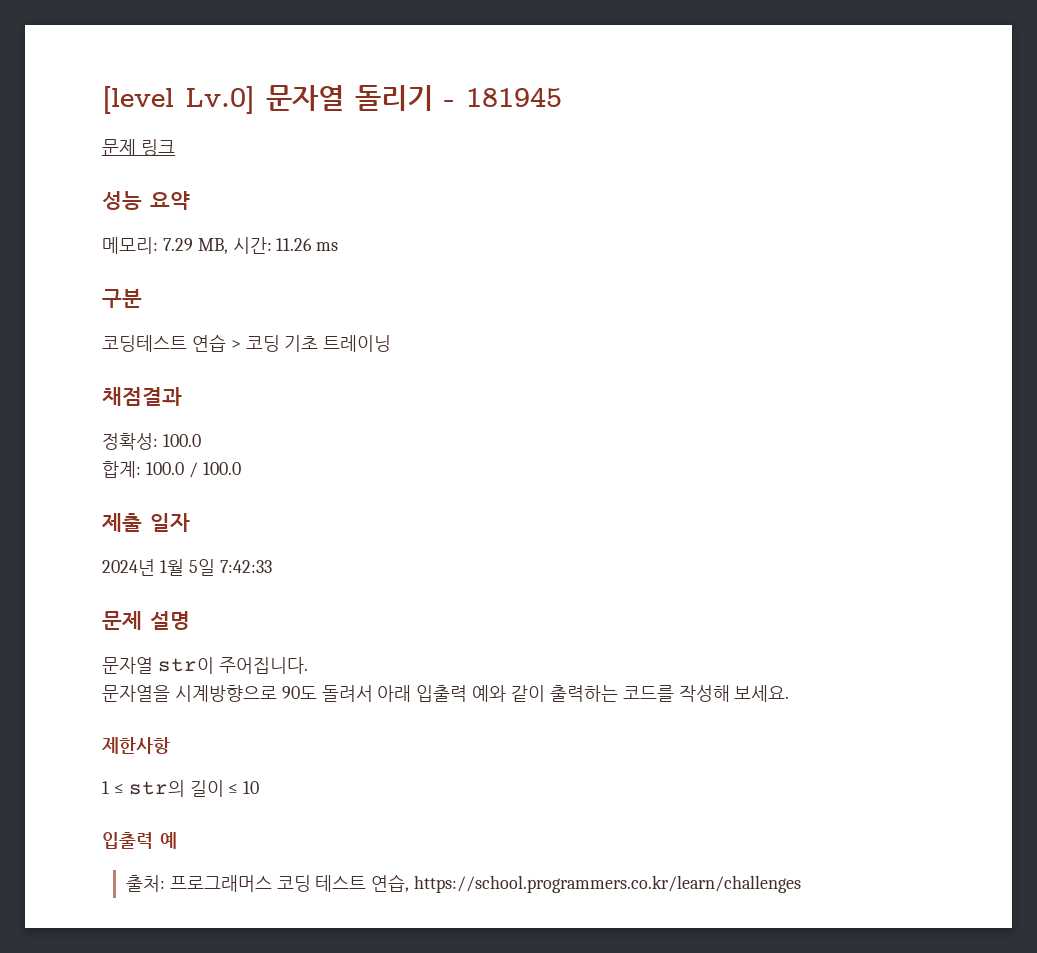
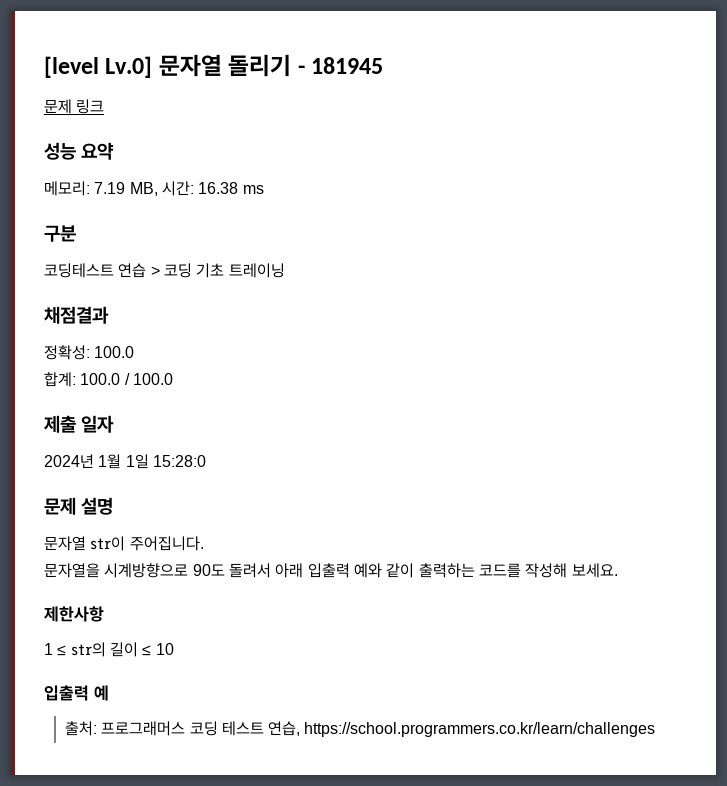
[162,238,193,251] 7.29 -> [94,182,126,194] 7.19
[276,238,313,251] 11.26 -> [198,182,239,194] 16.38
[188,559,272,576] 5일 7:42:33 -> [125,454,206,469] 1일 15:28:0

